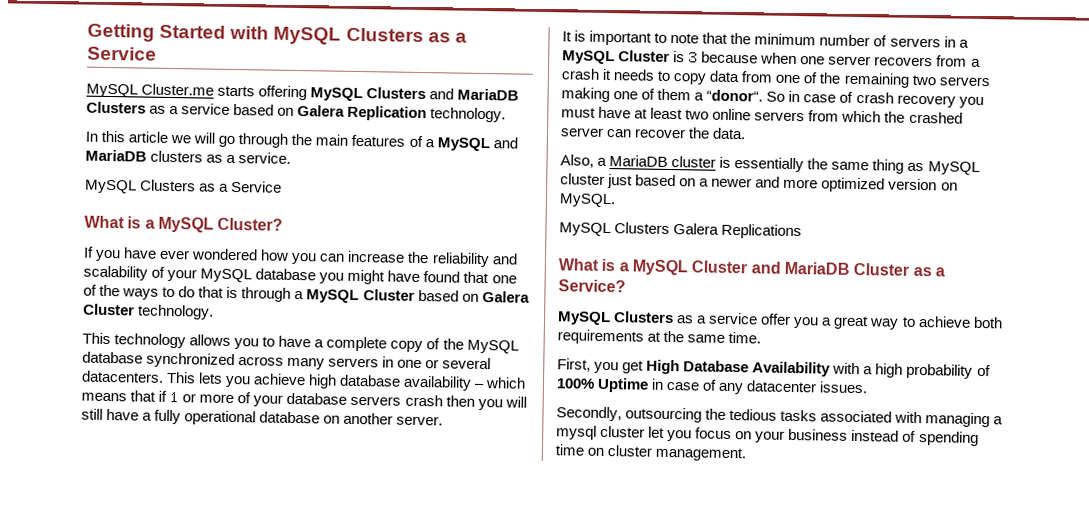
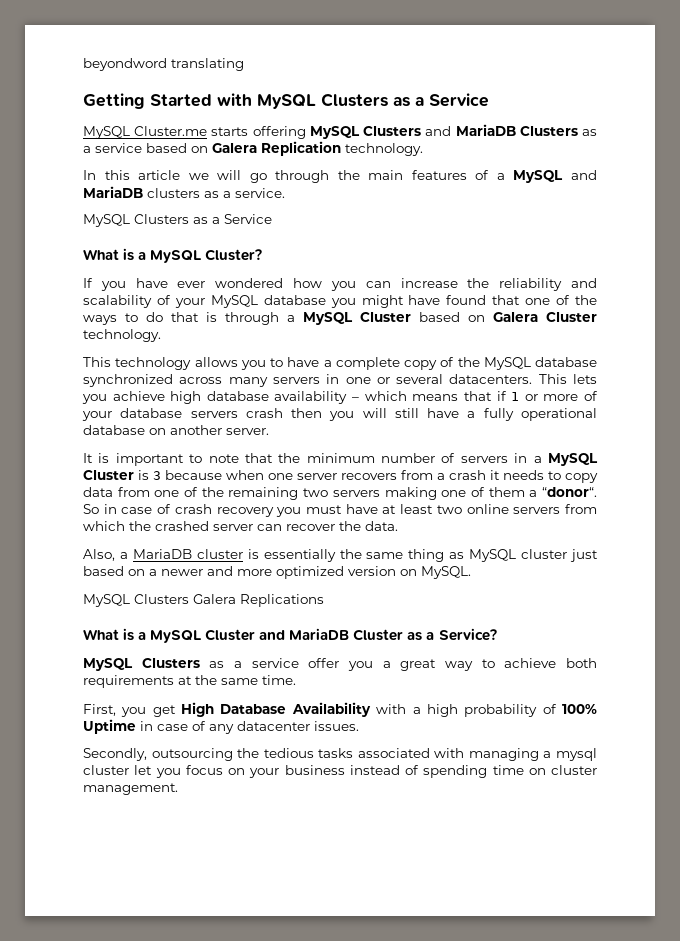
(87, 32) none -> [83,58,244,71] beyondword translating //

